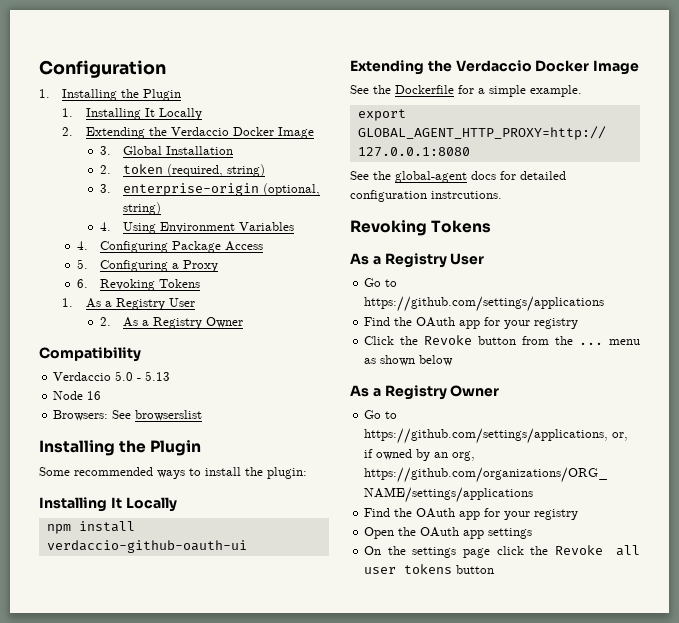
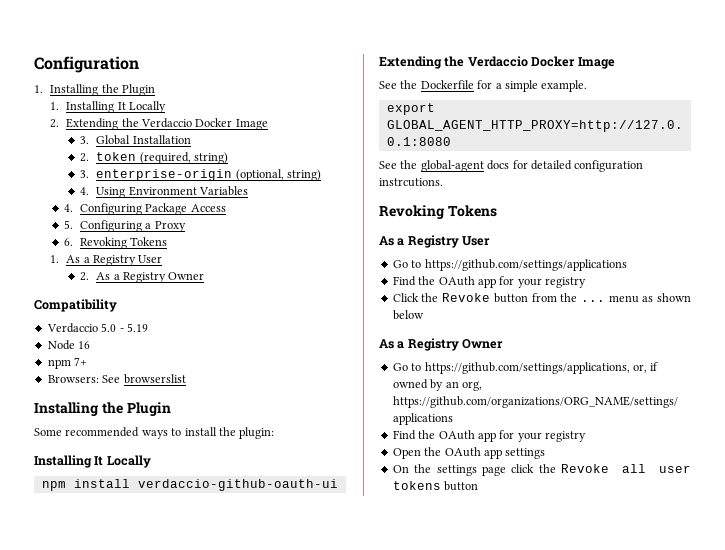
[145,371,171,381] 5.13 -> [126,323,148,332] 5.19
(102, 395) none -> [47,357,88,369] // npm 7+

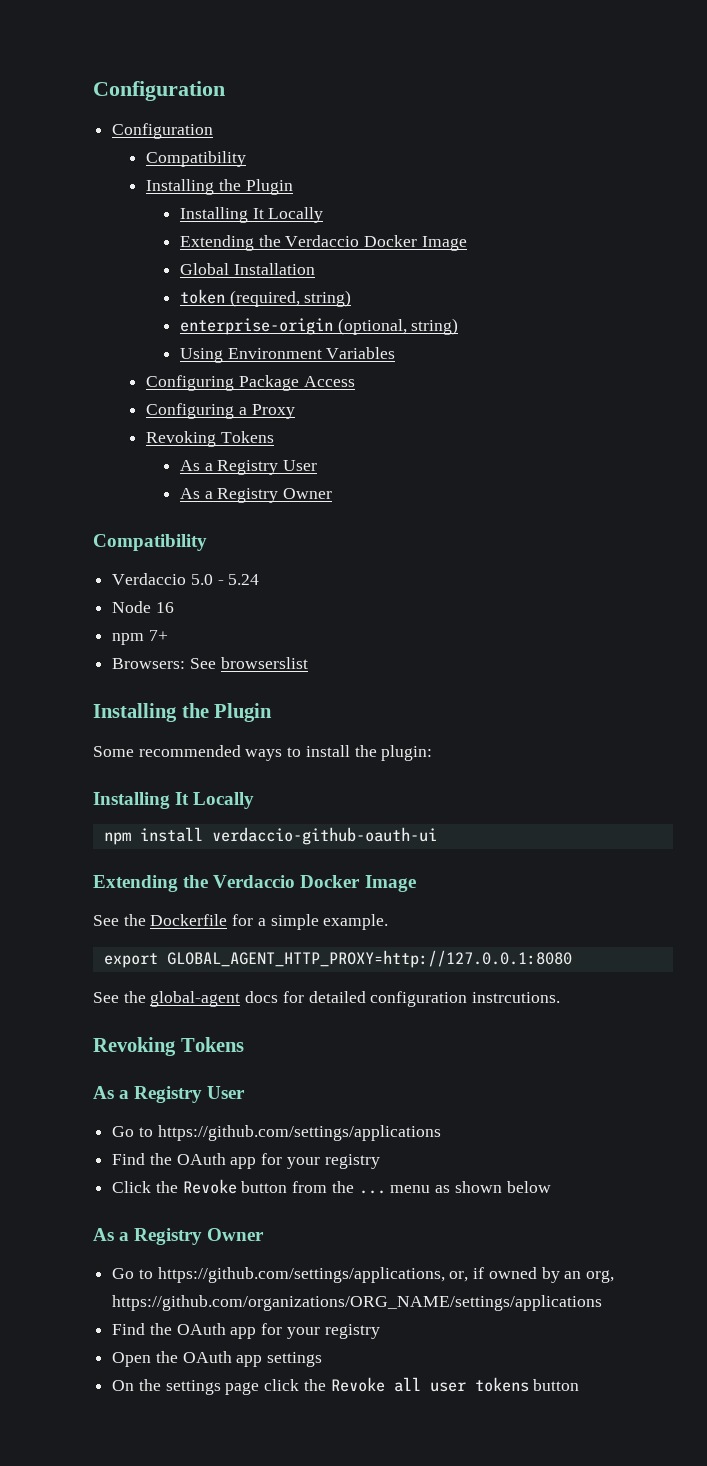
[34,56,139,73] [34,84,155,96] [50,101,167,113] [50,118,268,130] [80,136,90,144] Configuration // 1. Installing the Plugin // 1. Installing It Locally // 2. Extending the Verdaccio Docker Image // 3. -> [93,81,225,101] [112,123,214,139] [146,151,247,167] [146,179,293,195] [179,207,324,223] [179,235,467,251] Configuration // Configuration // Compatibility // Installing the Plugin // Installing It Locally // Extending the Verdaccio Docker Image //
[80,153,90,162] 2. -> (315, 269) none
[80,170,90,178] 3. -> (352, 298) none
[80,187,90,195] 4. -> (459, 326) none
[63,204,73,212] 4. -> (396, 353) none
[63,220,73,229] 5. -> (355, 381) none
[63,237,168,249] [50,255,163,266] [80,272,90,281] 6. Revoking Tokens // 1. As a Registry User // 2. -> [146,431,274,447] [179,460,318,475] Revoking Tokens // As a Registry User //
[126,323,148,332] 5.19 -> [228,574,260,585] 5.24

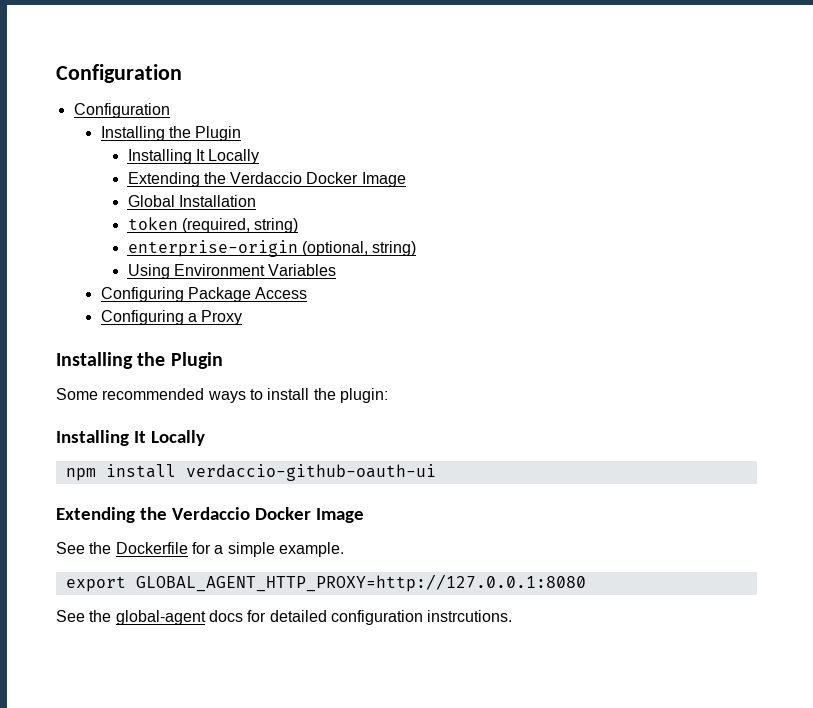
[146,151,247,167] // Compatibility -> (170, 110) none
[146,431,274,447] [179,460,318,475] [179,488,333,503] [93,534,207,551] [112,573,260,585] [112,601,174,613] [112,630,168,645] [112,657,308,669] // Revoking Tokens // As a Registry User // As a Registry Owner // Compatibility // Verdaccio 5.0 - 5.24 // Node 16 // npm 7+ // Browsers: See browserslist -> (243, 317) none
[93,1037,244,1056] [93,1086,246,1103] [112,1125,441,1141] [112,1153,380,1169] [112,1179,551,1194] [93,1228,265,1245] [112,1267,615,1283] [112,1295,603,1311] [112,1323,380,1339] [112,1351,323,1367] [112,1377,580,1395] // Revoking Tokens // As a Registry User // Go to https://github.com/settings/applications // Find the OAuth app for your registry // Click the Revoke button from the ... menu as shown below // As a Registry Owner // Go to https://github.com/settings/applications, or, if owned by an org, https://github.com/organizations/ORG_NAME/settings/applications // Find the OAuth app for your registry // Open the OAuth app settings // On the settings page click the Revoke all user tokens button -> (513, 616) none

